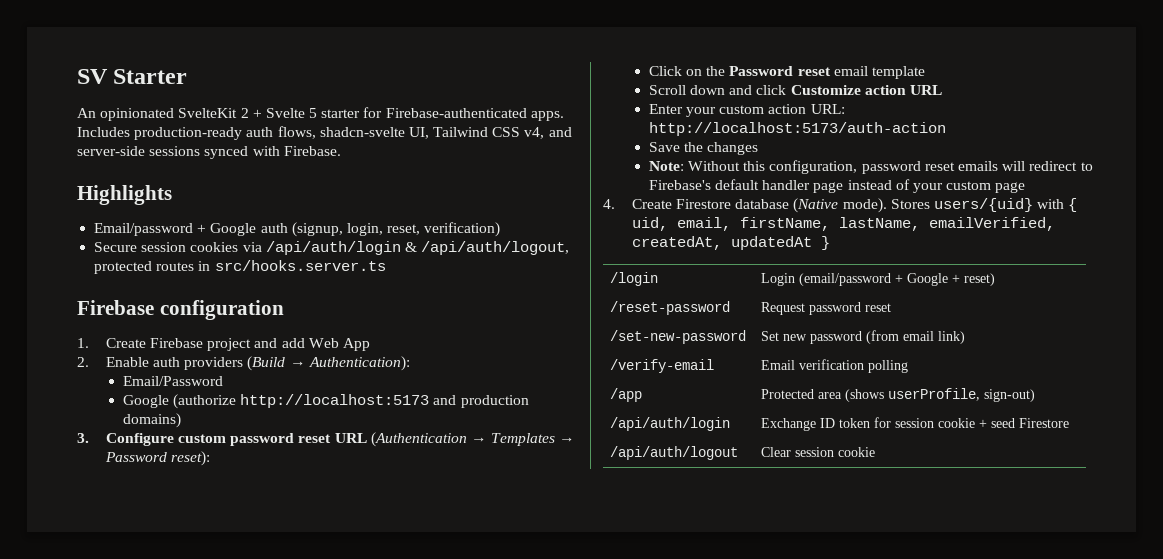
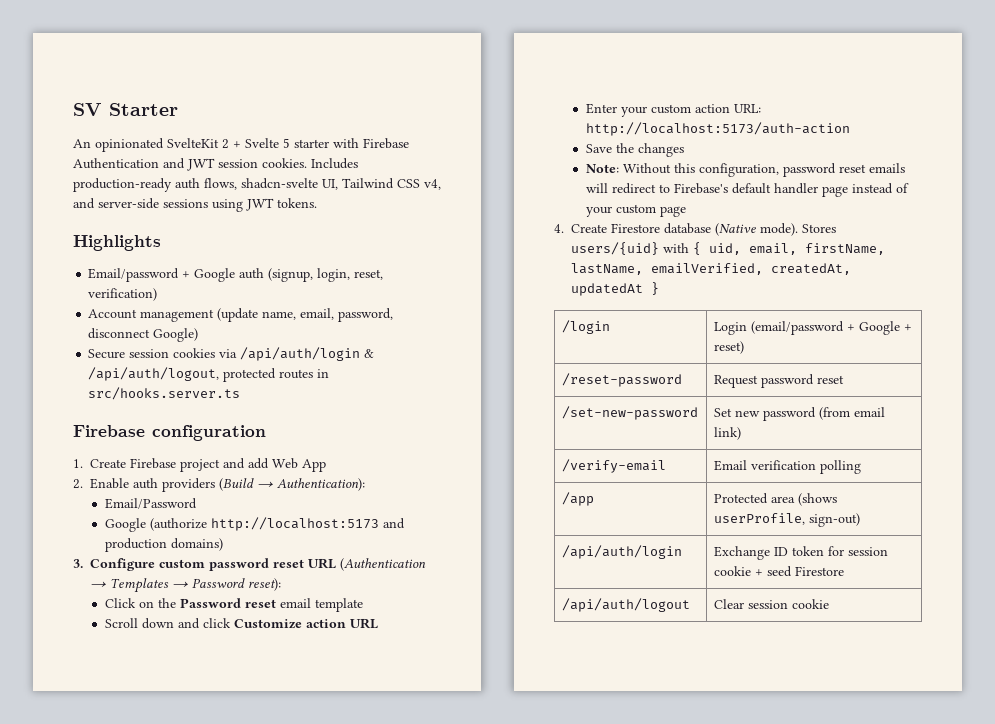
[363,107,564,121] for Firebase-authenticated apps. -> [333,138,409,149] [73,158,307,171] with Firebase Authentication and JWT session cookies.
[204,146,341,159] synced with Firebase. -> [212,198,317,212] using JWT tokens.
(501, 229) none -> [88,308,394,322] [88,328,199,342] // Account management (update name, email, password, disconnect Google)

